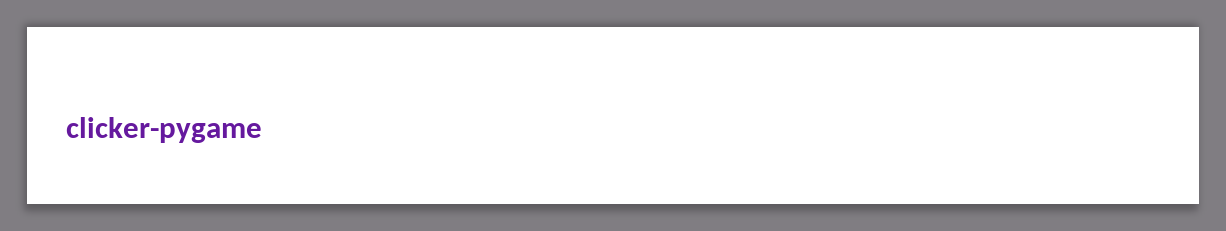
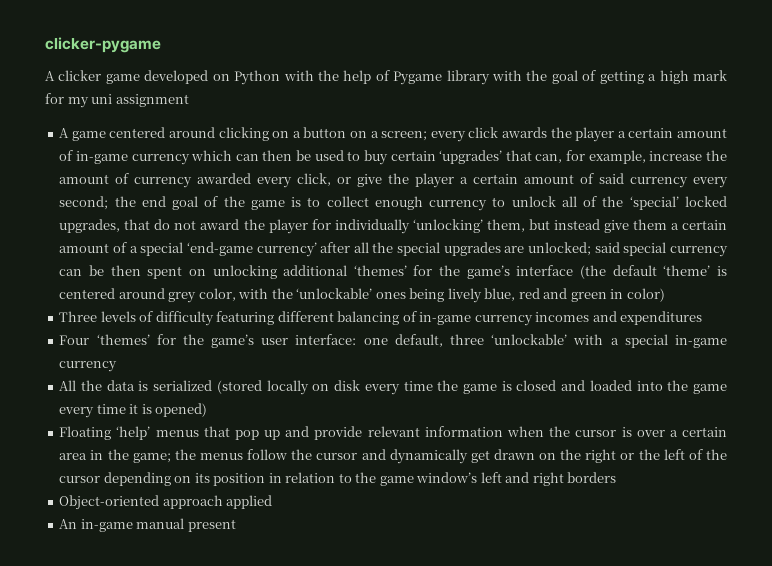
(262, 130) none -> [45,70,728,85] [45,93,189,108] [59,127,727,142] [59,150,727,165] [59,173,729,188] [59,196,727,211] [59,219,728,234] [59,242,728,257] [59,265,727,279] [59,288,665,303] [59,311,703,326] [59,334,728,348] [59,361,118,372] [59,380,728,395] [59,403,208,418] [59,426,728,440] [59,449,727,464] [59,472,617,486] [59,495,273,510] [59,518,236,532] // A clicker game developed on Python with the help of Pygame library with the goal of getting a high mark for my uni assignment // A game centered around clicking on a button on a screen; every click awards the player a certain amount of in-game currency which can then be used to buy certain ‘upgrades’ that can, for example, increase the amount of currency awarded every click, or give the player a certain amount of said currency every second; the end goal of the game is to collect enough currency to unlock all of the ‘special’ locked upgrades, that do not award the player for individually ‘unlocking’ them, but instead give them a certain amount of a special ‘end-game currency’ after all the special upgrades are unlocked; said special currency can be then spent on unlocking additional ‘themes’ for the game’s interface (the default ‘theme’ is centered around grey color, with the ‘unlockable’ ones being lively blue, red and green in color) // Three levels of difficulty featuring different balancing of in-game currency incomes and expenditures // Four ‘themes’ for the game’s user interface: one default, three ‘unlockable’ with a special in-game currency // All the data is serialized (stored locally on disk every time the game is closed and loaded into the game every time it is opened) // Floating ‘help’ menus that pop up and provide relevant information when the cursor is over a certain area in the game; the menus follow the cursor and dynamically get drawn on the right or the left of the cursor depending on its position in relation to the game window’s left and right borders // Object-oriented approach applied // An in-game manual present

